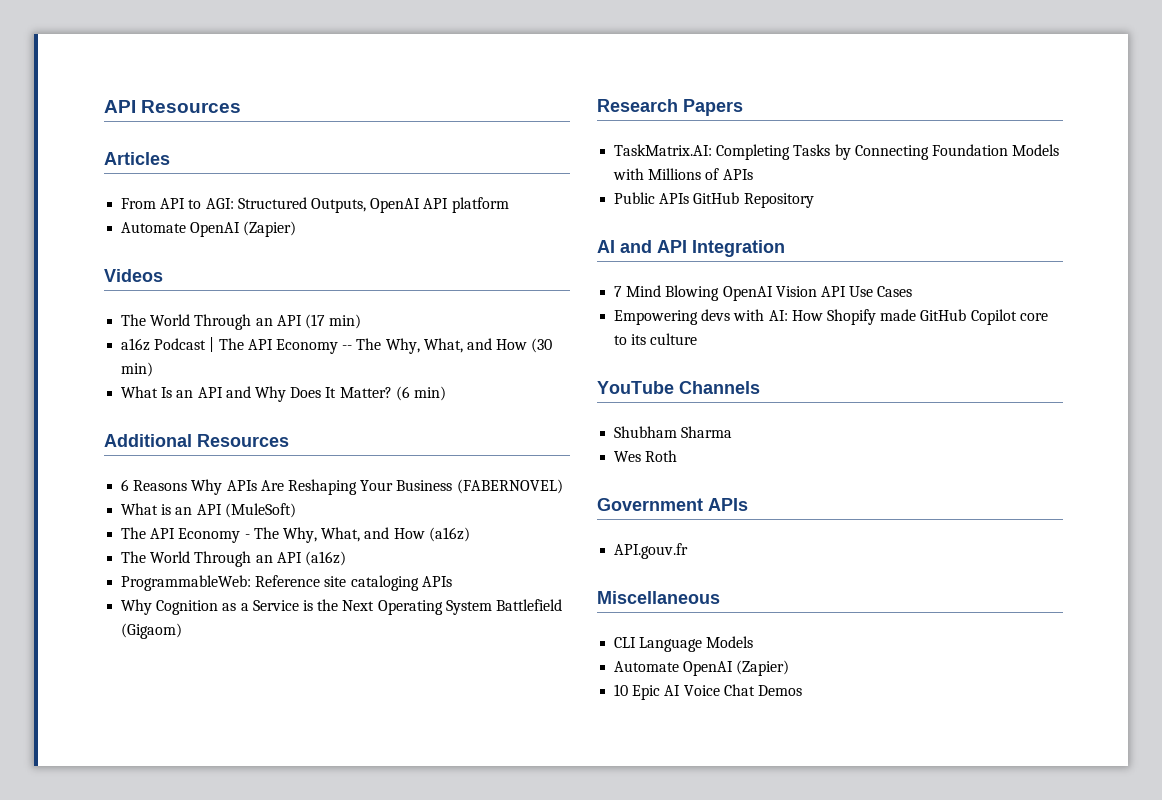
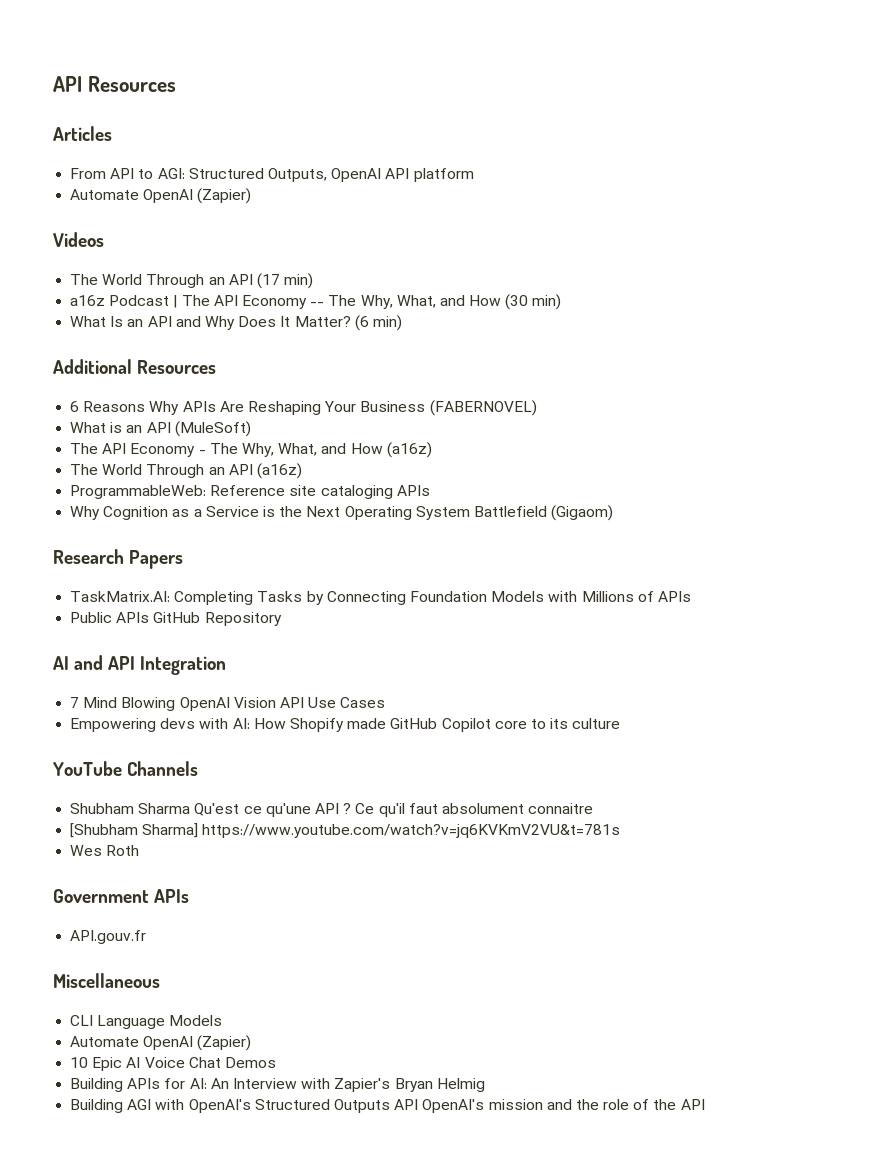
(733, 432) none -> [194,803,594,817] [70,823,621,838] Qu'est ce qu'une API ? Ce qu'il faut absolument connaitre // [Shubham Sharma] https://www.youtube.com/watch?v=jq6KVKmV2VU&t=781s
(802, 690) none -> [70,1078,485,1092] [70,1099,705,1113] // Building APIs for AI: An Interview with Zapier's Bryan Helmig // Building AGI with OpenAI's Structured Outputs API OpenAI's mission and the role of the API

